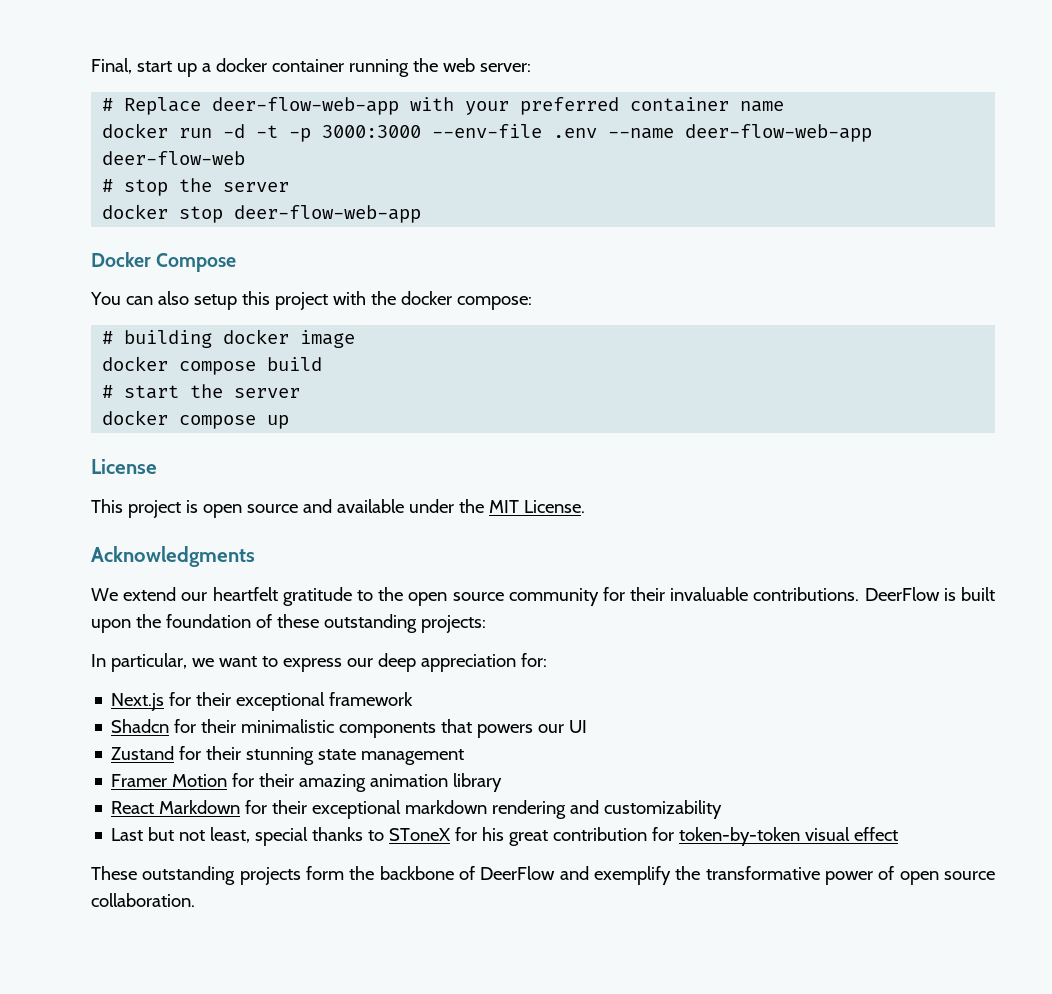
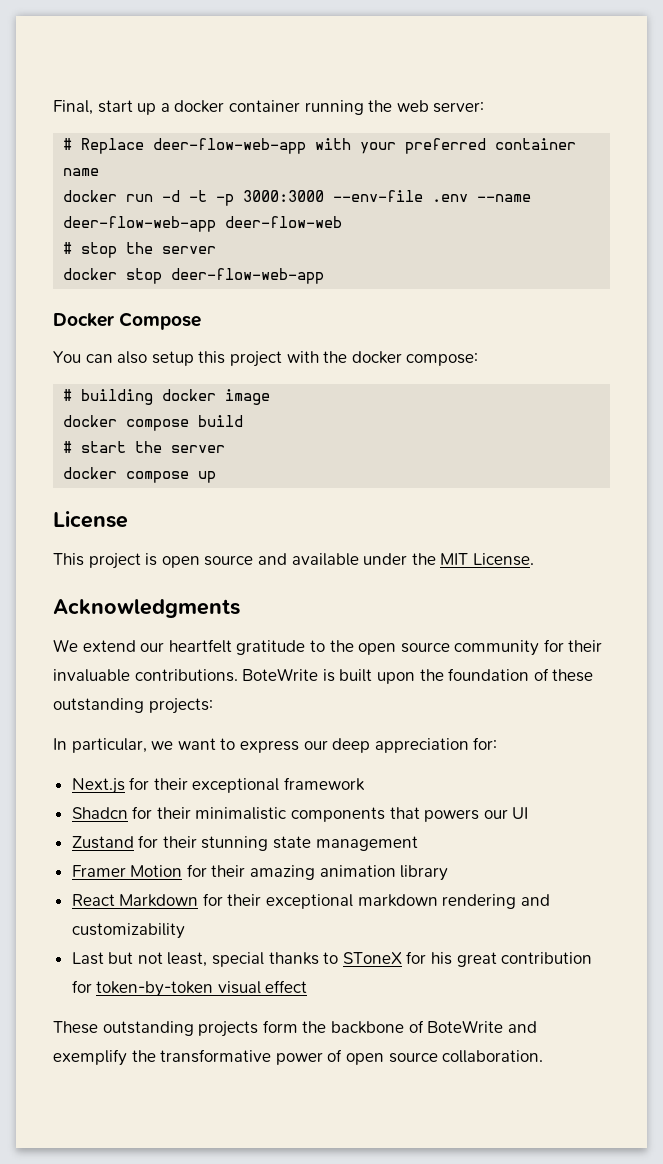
[864,587,940,601] DeerFlow -> [242,668,319,681] BoteWrite
[480,866,556,880] DeerFlow -> [427,1020,504,1033] BoteWrite

